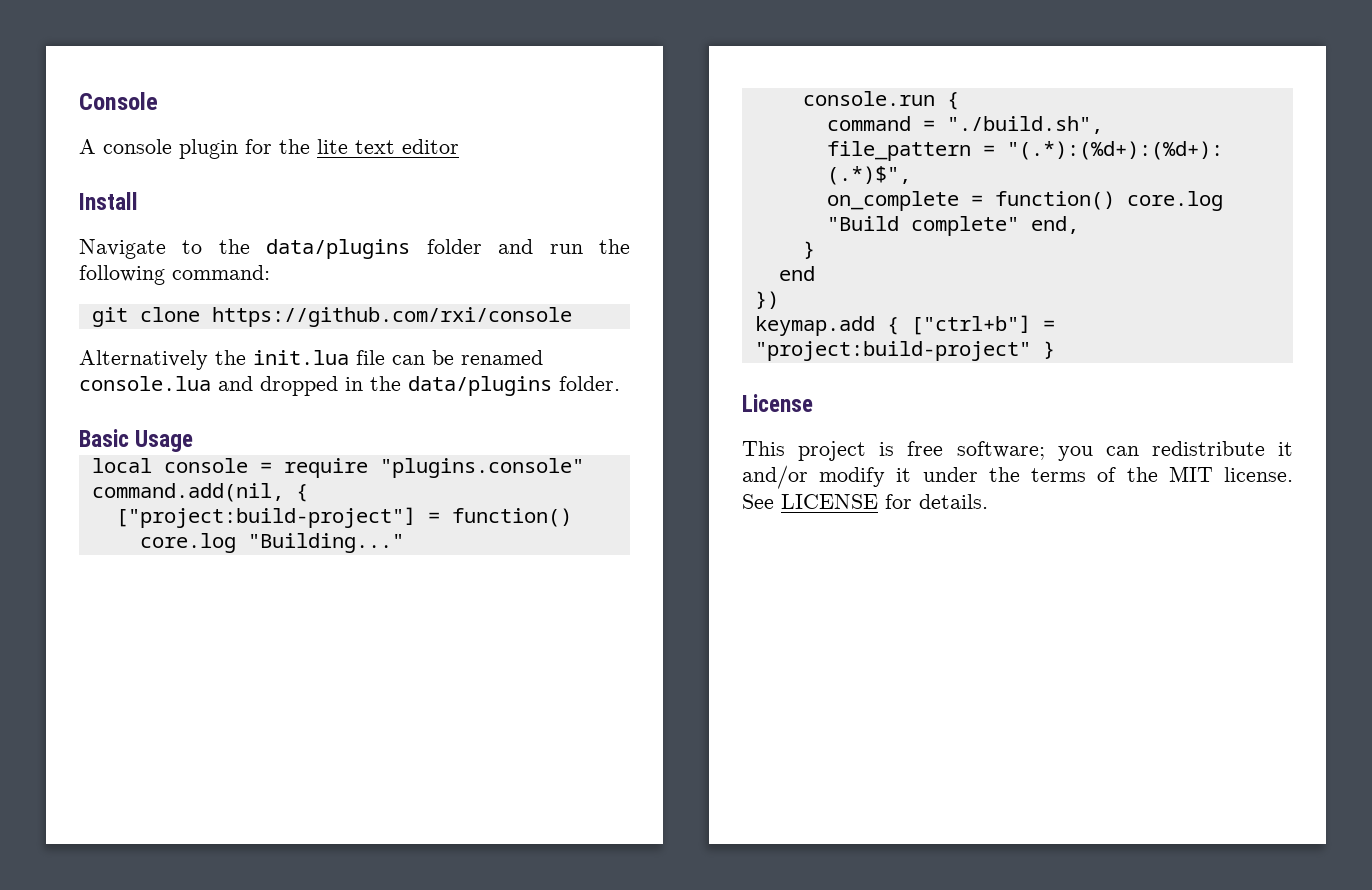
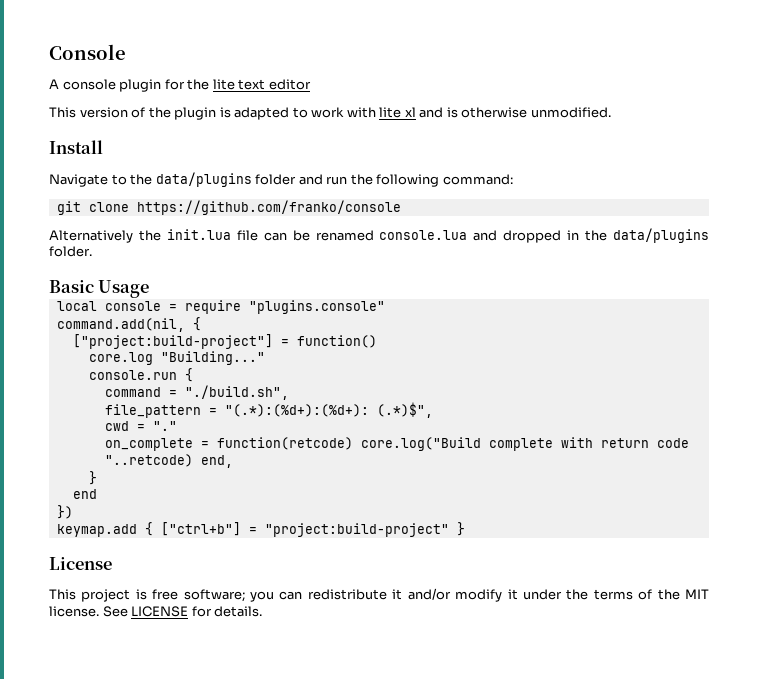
(459, 146) none -> [49,107,611,120] // This version of the plugin is adapted to work with lite xl and is otherwise unmodified.
[211,307,572,327] https://github.com/rxi/console -> [136,200,401,215] https://github.com/franko/console
(911, 175) none -> [104,421,177,431] // cwd = "."
[994,191,1223,211] [826,216,1019,236] function() core.log "Build complete" -> [216,437,689,451] [104,454,193,467] function(retcode) core.log("Build complete with return code "..retcode)

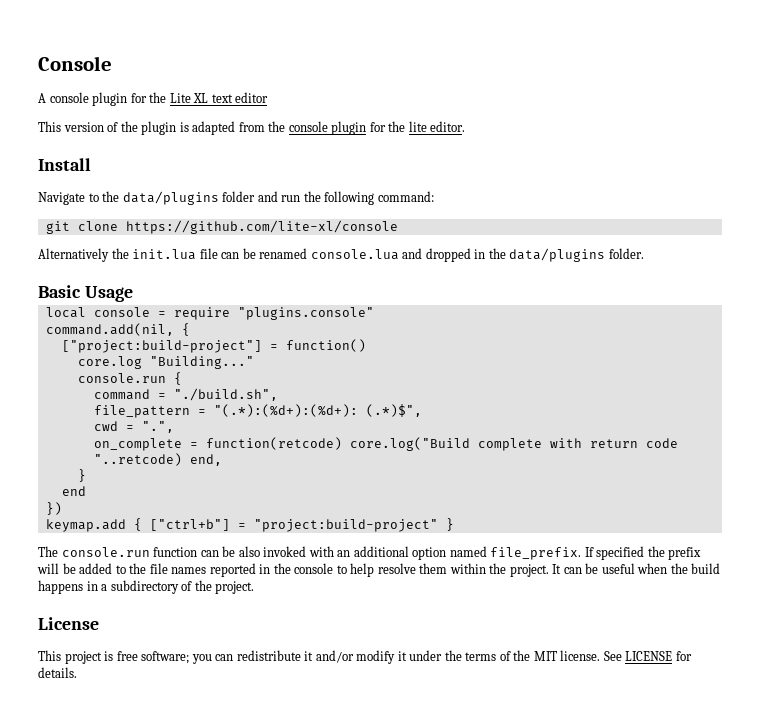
[212,79,235,90] lite -> [169,93,209,103] Lite XL
[292,107,611,118] to work with lite xl and is otherwise unmodified. -> [238,121,466,135] from the console plugin for the lite editor.
[136,200,401,215] https://github.com/franko/console -> [125,220,398,234] https://github.com/lite-xl/console
[152,421,177,431] "." -> [141,421,174,433] ".",
(465, 529) none -> [38,546,702,560] [37,563,721,577] [38,580,255,594] // The console.run function can be also invoked with an additional option named file_prefix. If specified the prefix will be added to the file names reported in the console to help resolve them within the project. It can be useful when the build happens in a subdirectory of the project.

